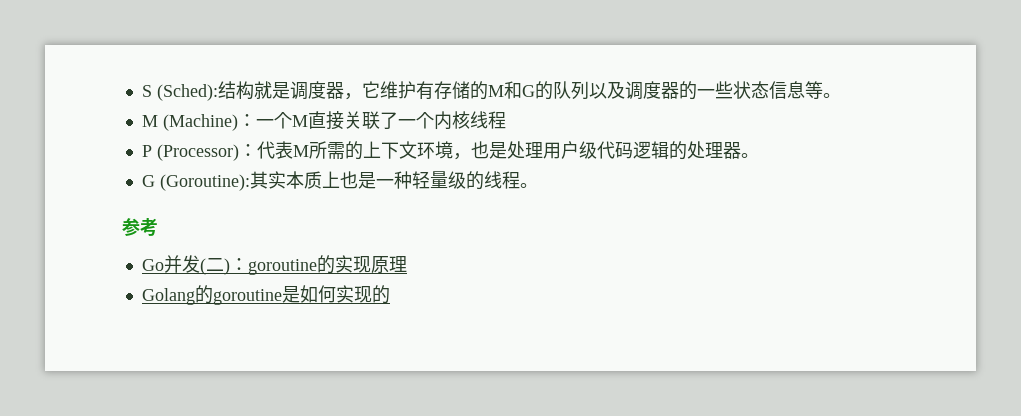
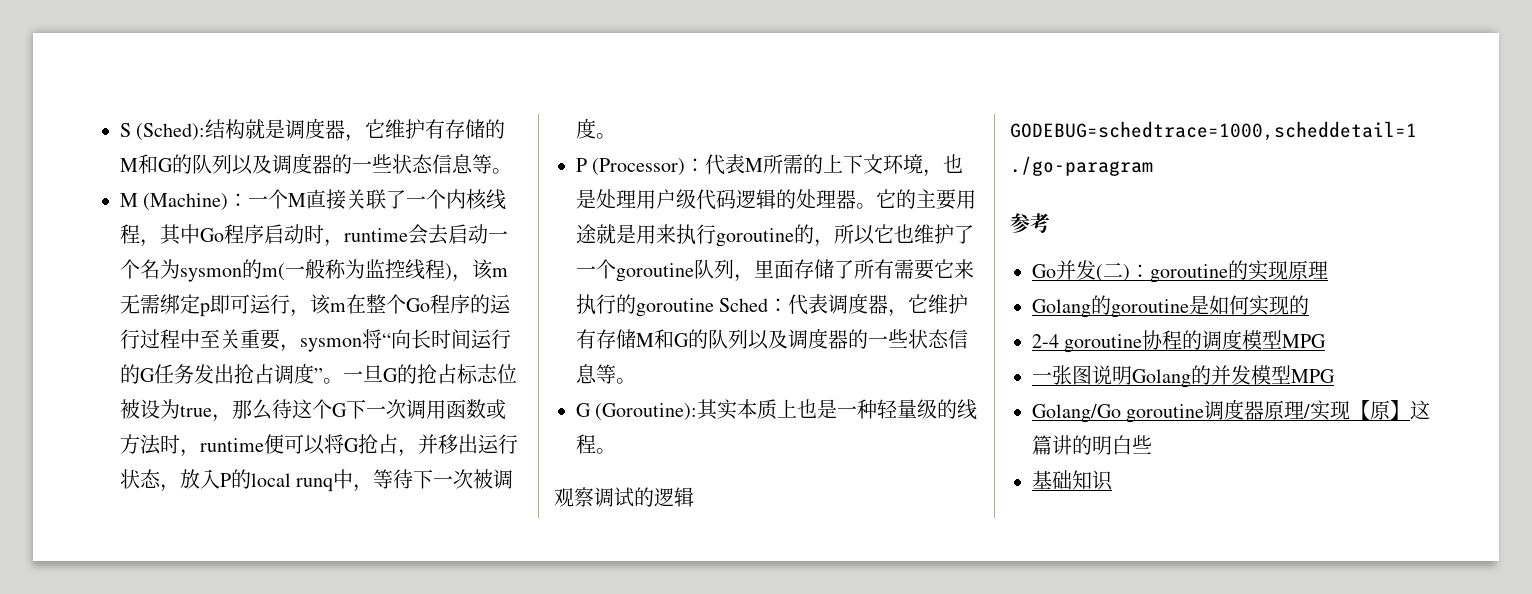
(506, 120) none -> [140,224,508,247] [120,259,508,282] [120,294,511,317] [120,329,511,352] [120,363,517,384] [120,399,506,422] [120,434,518,457] [120,469,514,492] [576,118,616,139] ，其中Go程序启动时，runtime会去启动一个名为sysmon的m(一般称为监控线程)，该m无需绑定p即可运行，该m在整个Go程序的运行过程中至关重要，sysmon将“向长时间运行的G任务发出抢占调度”。一旦G的抢占标志位被设为true，那么待这个G下一次调用函数或方法时，runtime便可以将G抢占，并移出运行状态，放入P的local runq中，等待下一次被调度。
(759, 155) none -> [876,189,976,210] [576,224,974,247] [576,259,974,282] [576,293,969,317] [576,328,968,350] [576,364,636,384] 它的主要用途就是用来执行goroutine的，所以它也维护了一个goroutine队列，里面存储了所有需要它来执行的goroutine Sched：代表调度器，它维护有存储M和G的队列以及调度器的一些状态信息等。
(538, 185) none -> [554,487,694,507] [1010,121,1417,141] [1010,156,1153,176] // 观察调试的逻辑GODEBUG=schedtrace=1000,scheddetail=1 ./go-paragram
(390, 294) none -> [1032,329,1327,353] [1032,365,1335,388] [1032,399,1431,423] [1032,435,1152,455] [1032,470,1113,491] // 2-4 goroutine协程的调度模型MPG // 一张图说明Golang的并发模型MPG // Golang/Go goroutine调度器原理/实现【原】这篇讲的明白些 // 基础知识

